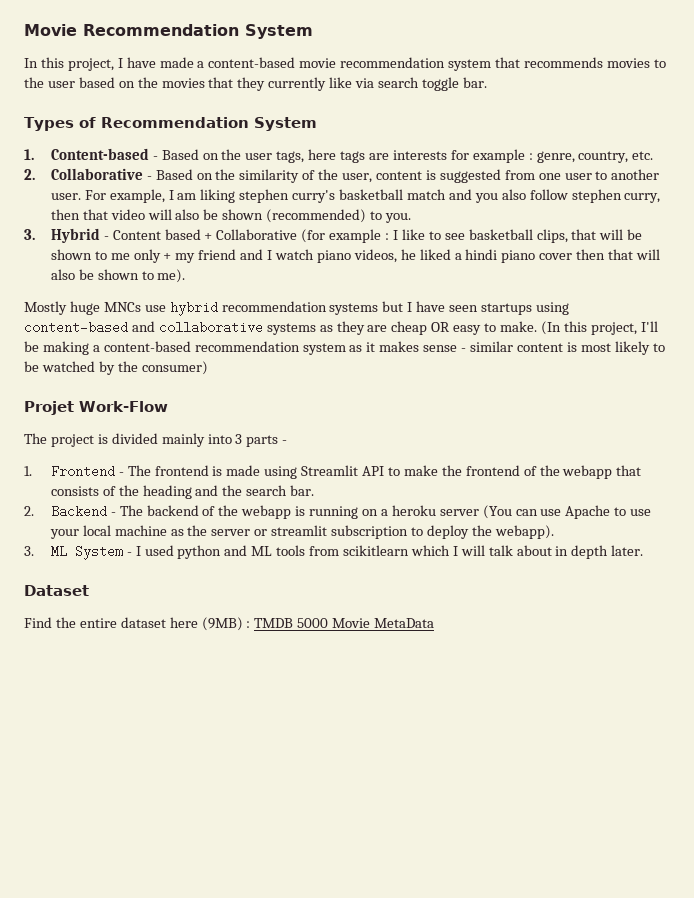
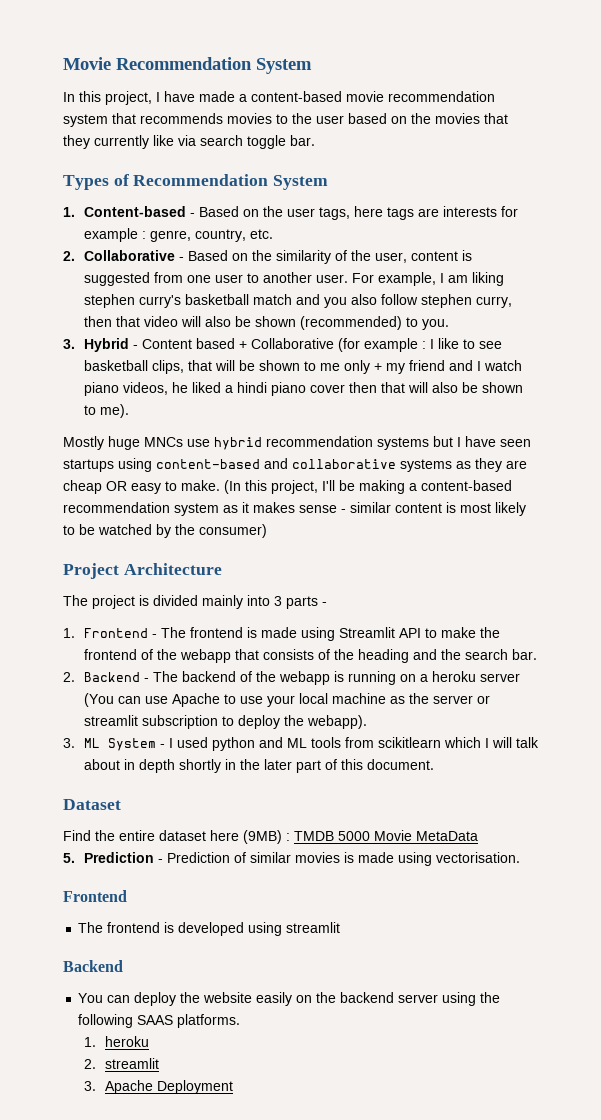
[24,401,168,415] Projet Work-Flow -> [63,563,222,579] Project Architecture
[611,545,644,556] later. -> [178,759,434,773] shortly in the later part of this document.
(435, 623) none -> [63,852,520,866] [63,890,127,902] [78,922,341,936] [63,960,123,972] [78,992,501,1006] [78,1014,241,1028] [83,1036,149,1047] [83,1058,159,1069] [83,1080,233,1094] // 5. Prediction - Prediction of similar movies is made using vectorisation. // Frontend // The frontend is developed using streamlit // Backend // You can deploy the website easily on the backend server using the following SAAS platforms. // 1. heroku // 2. streamlit // 3. Apache Deployment

